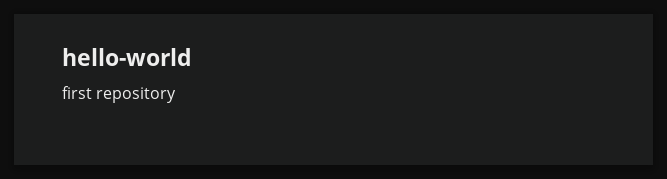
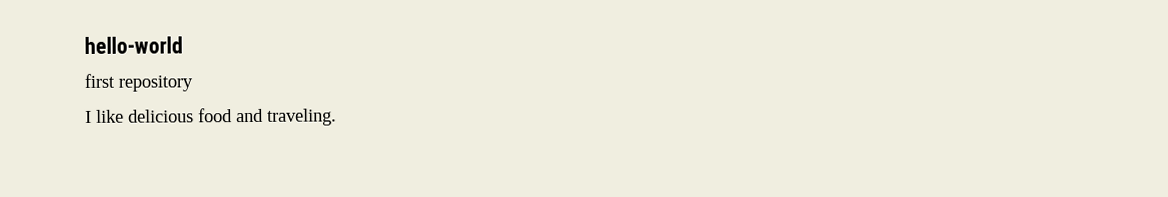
(177, 95) none -> [85,108,337,126] // I like delicious food and traveling.

